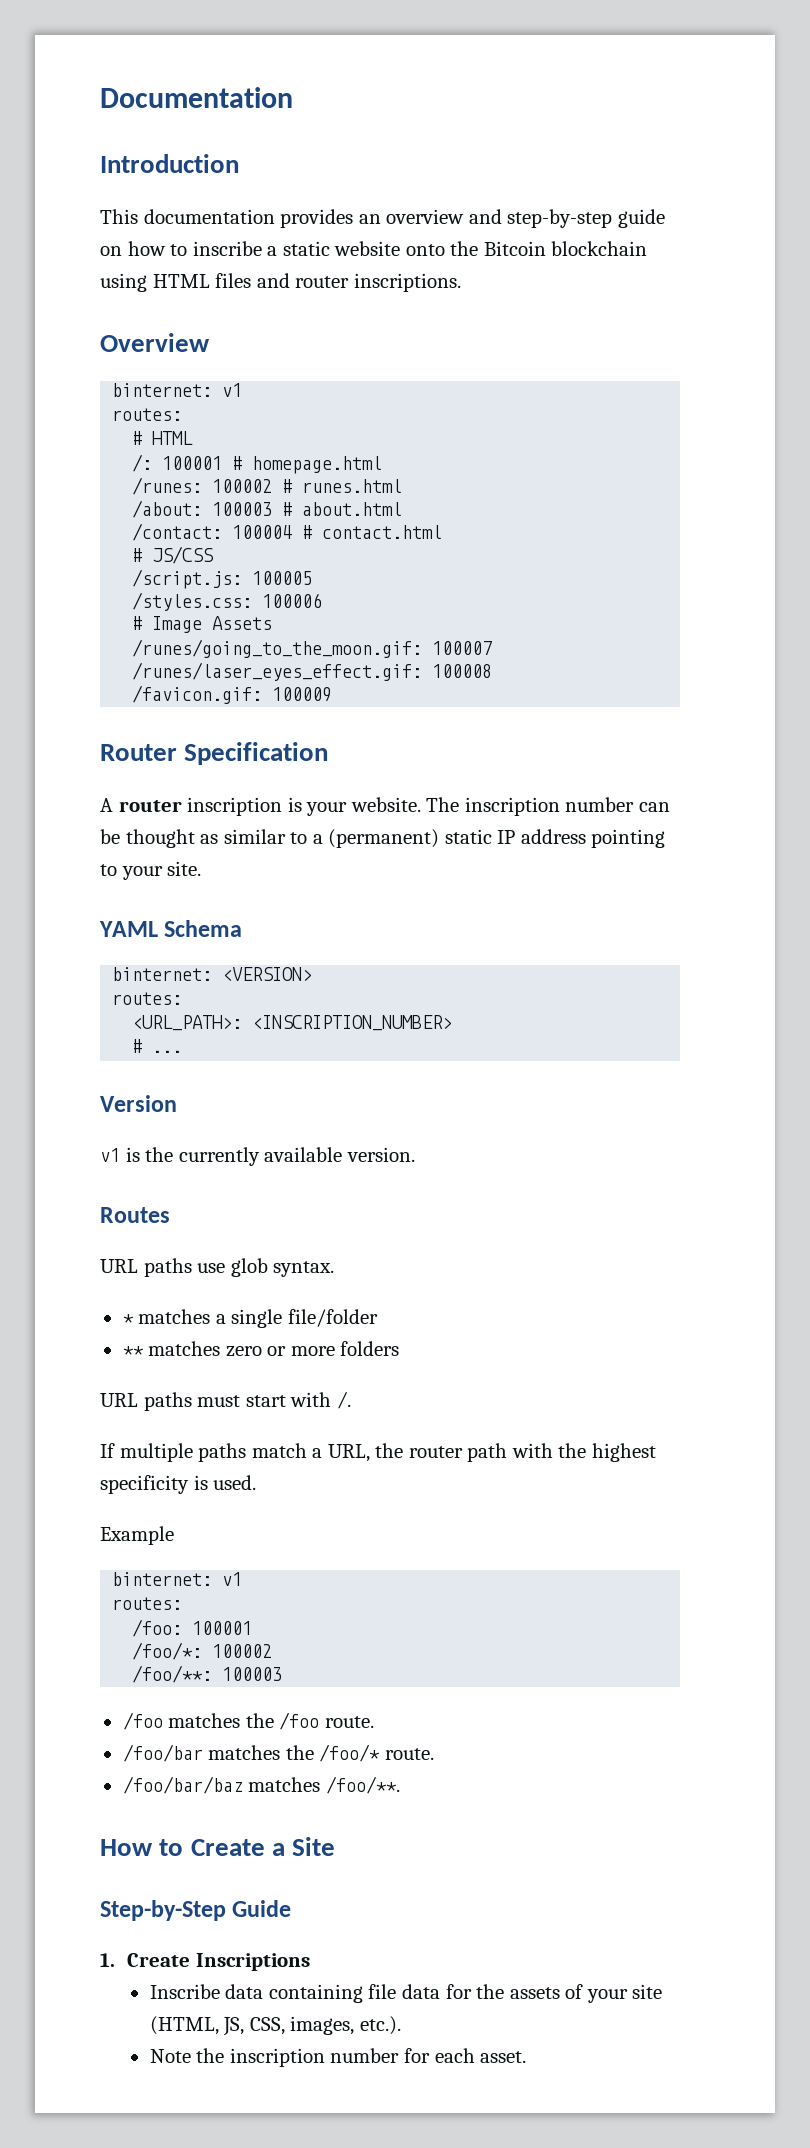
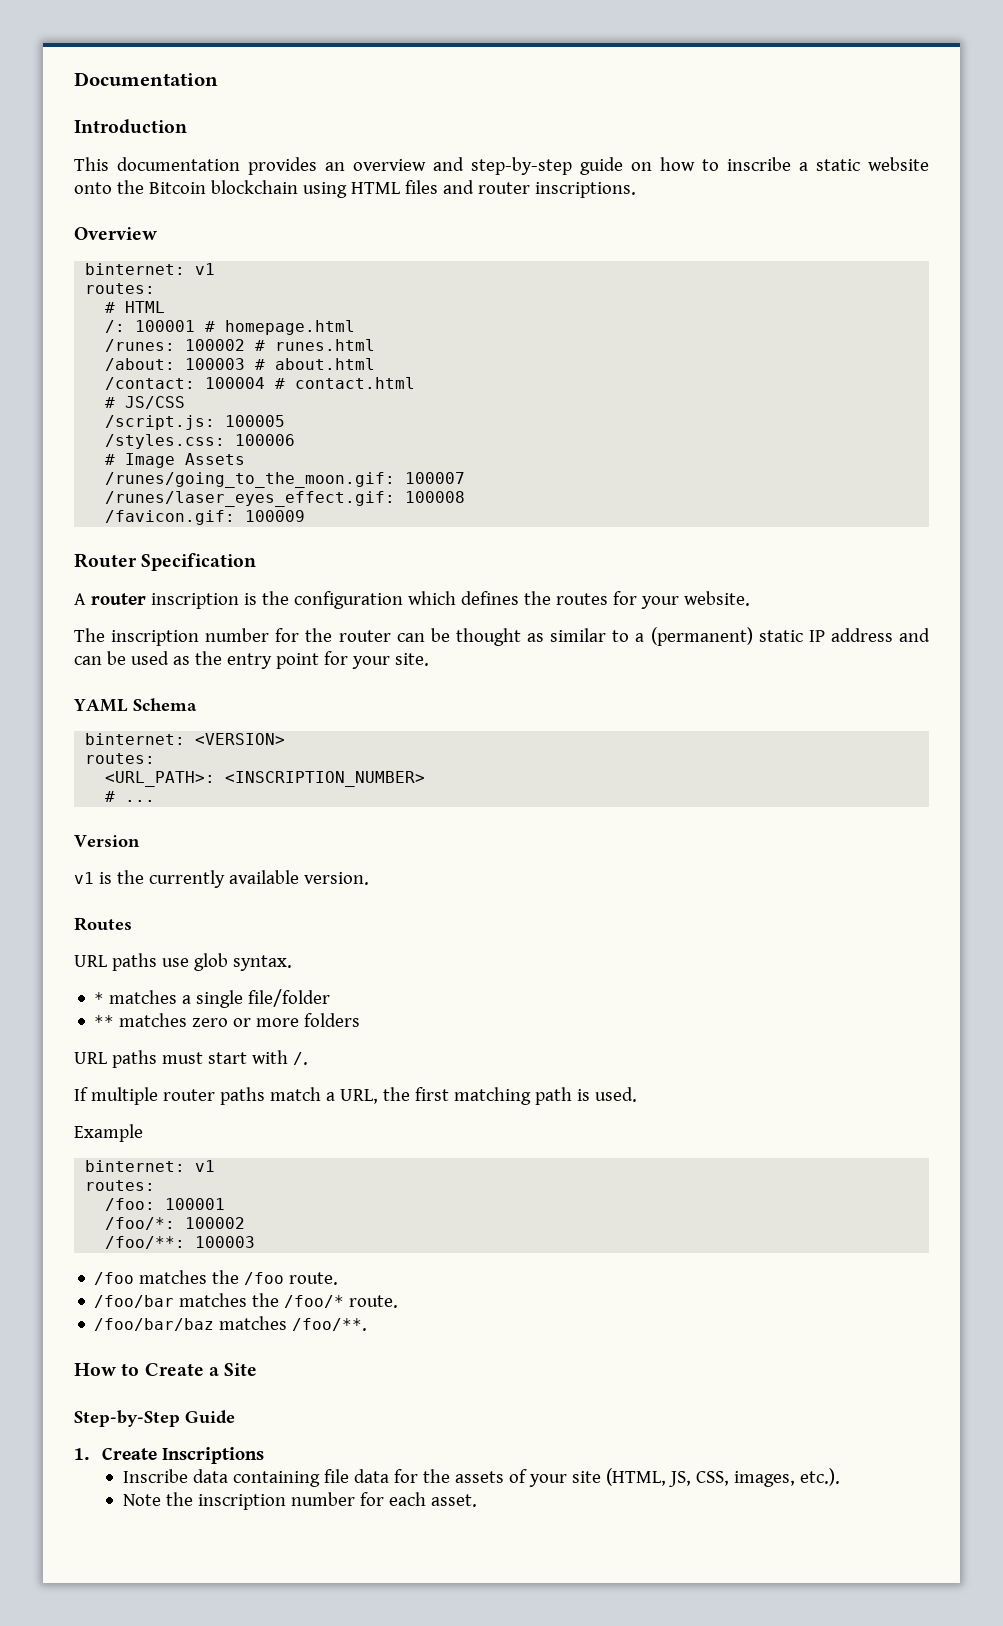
(302, 804) none -> [261,591,637,609] the configuration which defines the routes for
(421, 804) none -> (750, 598) //
(635, 804) none -> [275,628,391,642] for the router
[591,829,666,848] [100,864,117,876] pointing to -> [899,628,931,642] [74,651,348,669] and can be used as the entry point for
(193, 1452) none -> [162,1089,215,1101] router
[408,1443,656,1462] [100,1475,189,1494] router path with the highest specificity -> [414,1087,572,1105] first matching path

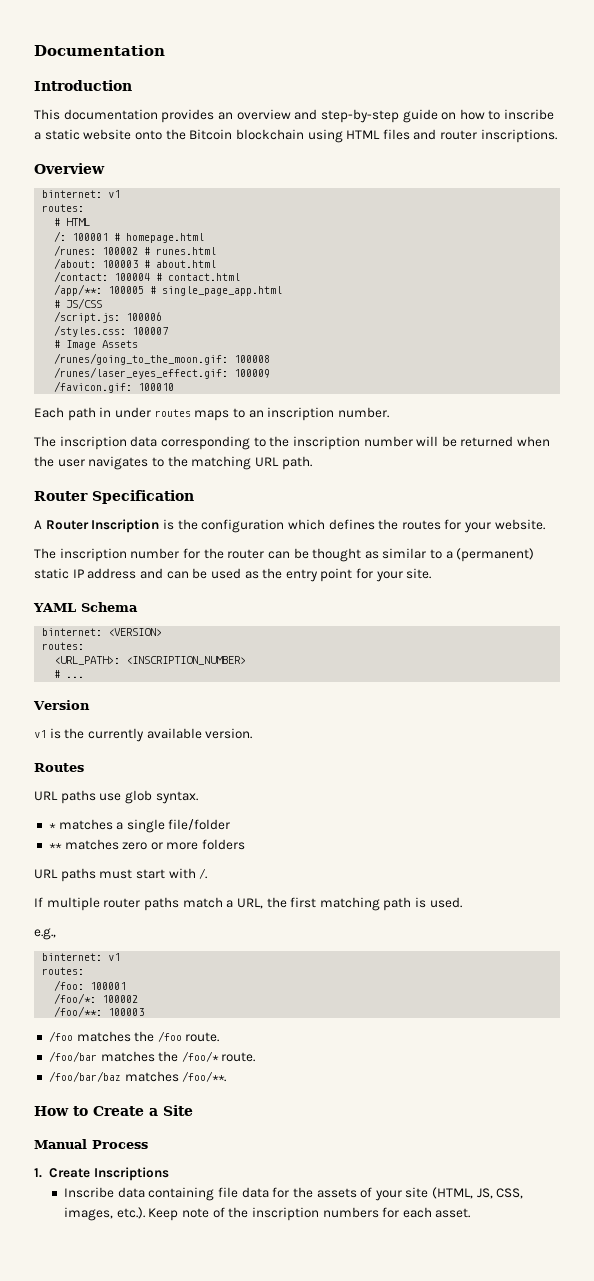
(416, 383) none -> [54,284,283,296] // /app/**: 100005 # single_page_app.html
[225,415,286,427] 100005 -> [126,312,163,321] 100006
[235,434,296,446] 100006 -> [132,327,169,335] 100007
[405,472,466,484] 100007 -> [234,355,271,363] 100008
[405,491,466,503] 100008 -> [234,369,271,378] 100009
[245,510,306,522] 100009 -> [138,383,175,391] [34,407,389,421] [34,436,551,450] [34,456,312,470] 100010 // Each path in under routes maps to an inscription number. // The inscription data corresponding to the inscription number will be returned when the user navigates to the matching URL path.
[90,593,239,609] router inscription -> [45,519,160,533] Router Inscription
[74,1124,143,1142] Example -> [34,928,56,940] e.g.,
[74,1410,235,1427] Step-by-Step Guide -> [34,1139,148,1149] Manual Process
[122,1492,355,1510] // Note the inscription number -> [148,1207,379,1221] Keep note of the inscription numbers

